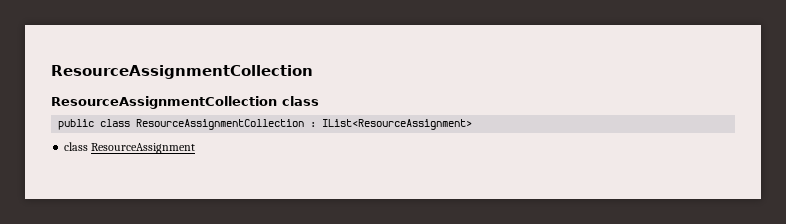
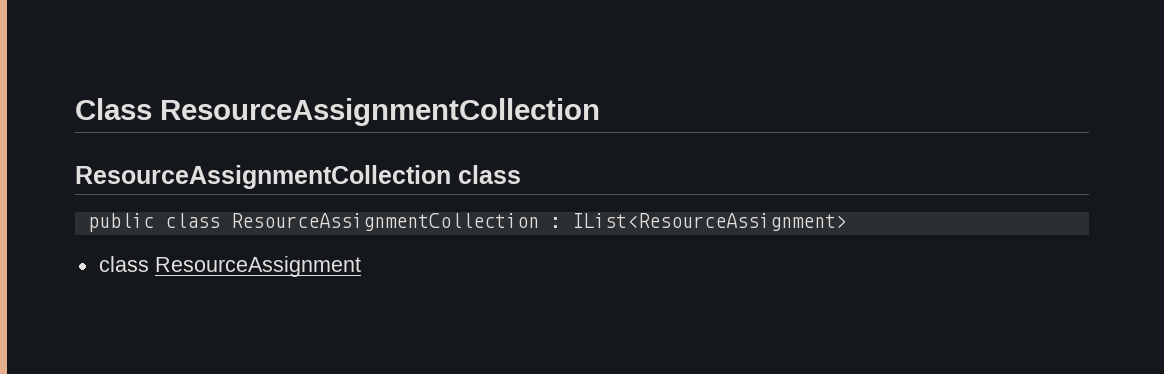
(51, 72) none -> [75,98,152,120] Class

